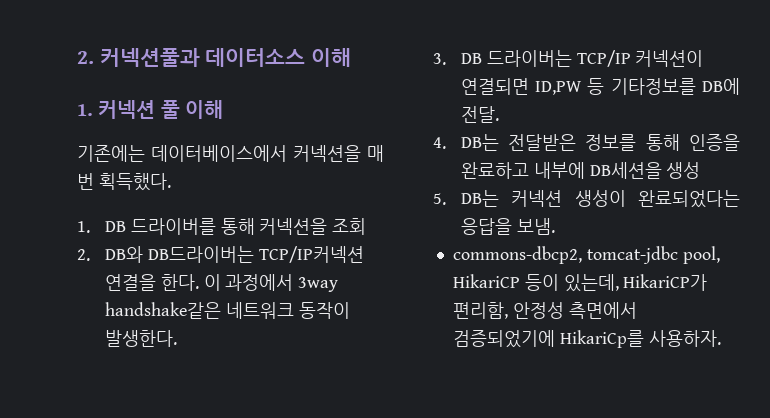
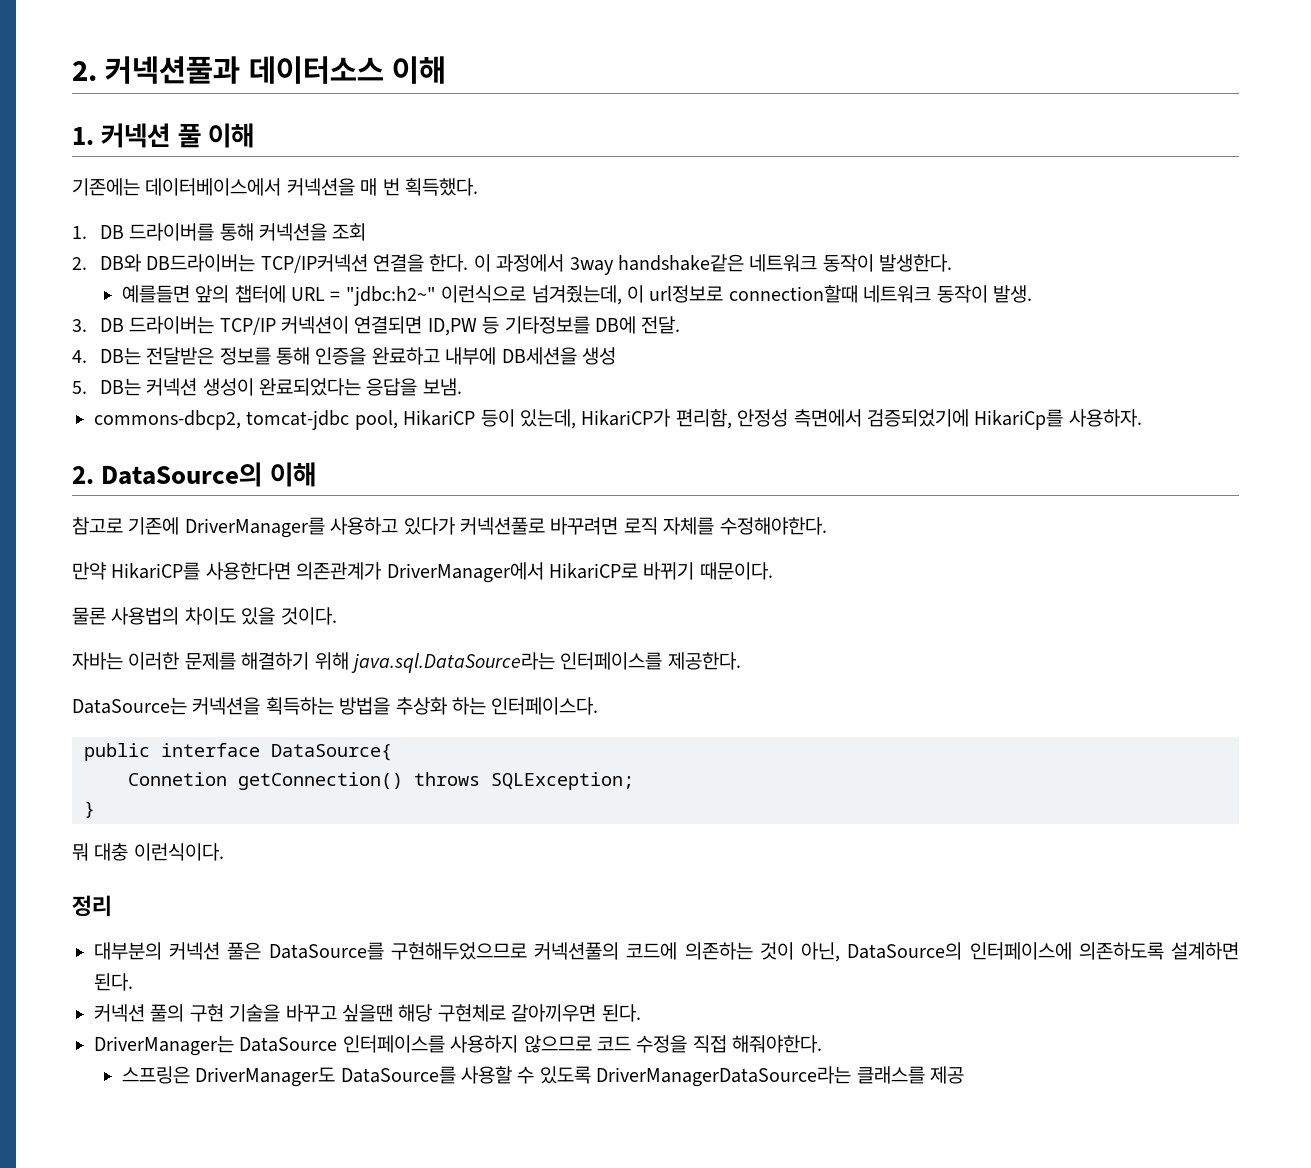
(177, 338) none -> [121,285,1033,306] // 예를들면 앞의 챕터에 URL = "jdbc:h2~" 이런식으로 넘겨줬는데, 이 url정보로 connection할때 네트워크 동작이 발생.
(721, 338) none -> [72,462,316,487] [72,517,827,538] [72,562,773,583] [72,607,337,625] [72,652,741,673] [72,697,599,715] [84,743,392,761] [128,772,634,790] [84,801,95,818] [72,843,224,861] [72,895,112,917] [94,942,1240,962] [94,973,133,991] [94,1004,641,1022] [94,1035,823,1056] [121,1066,965,1087] // 2. DataSource의 이해 // 참고로 기존에 DriverManager를 사용하고 있다가 커넥션풀로 바꾸려면 로직 자체를 수정해야한다. // 만약 HikariCP를 사용한다면 의존관계가 DriverManager에서 HikariCP로 바뀌기 때문이다. // 물론 사용법의 차이도 있을 것이다. // 자바는 이러한 문제를 해결하기 위해 java.sql.DataSource라는 인터페이스를 제공한다. // DataSource는 커넥션을 획득하는 방법을 추상화 하는 인터페이스다. // public interface DataSource{ // Connetion getConnection() throws SQLException; // } // 뭐 대충 이런식이다. // 정리 // 대부분의 커넥션 풀은 DataSource를 구현해두었으므로 커넥션풀의 코드에 의존하는 것이 아닌, DataSource의 인터페이스에 의존하도록 설계하면 된다. // 커넥션 풀의 구현 기술을 바꾸고 싶을땐 해당 구현체로 갈아끼우면 된다. // DriverManager는 DataSource 인터페이스를 사용하지 않으므로 코드 수정을 직접 해줘야한다. // 스프링은 DriverManager도 DataSource를 사용할 수 있도록 DriverManagerDataSource라는 클래스를 제공

